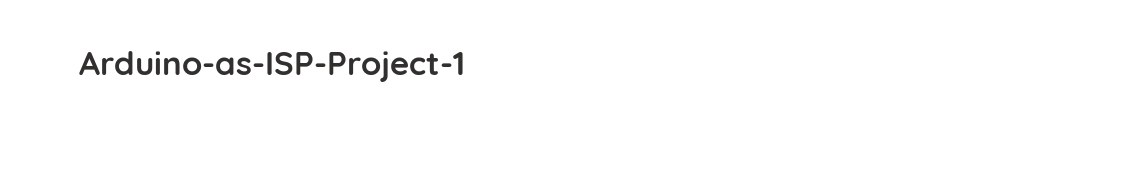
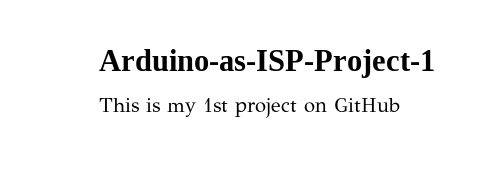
(465, 66) none -> [99,98,400,118] // This is my 1st project on GitHub

